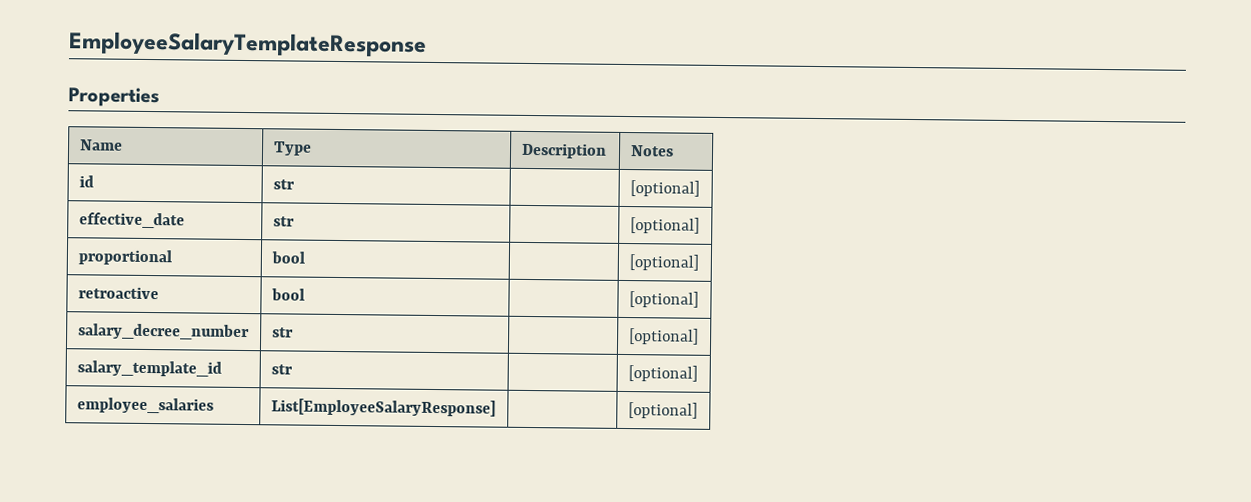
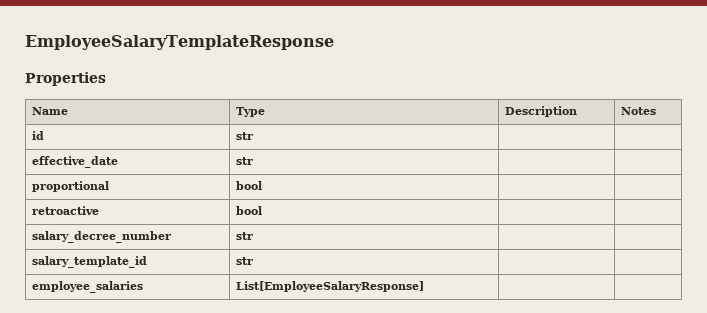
[629,180,700,197] [optional] -> (254, 136) none
[629,217,700,234] [optional] -> (254, 161) none
[628,254,699,271] [optional] -> (263, 185) none
[628,291,699,308] [optional] -> (263, 210) none
[628,328,699,345] [optional] -> (254, 236) none
[627,365,698,382] [optional] -> (254, 261) none
[627,402,698,419] [optional] -> (425, 286) none

